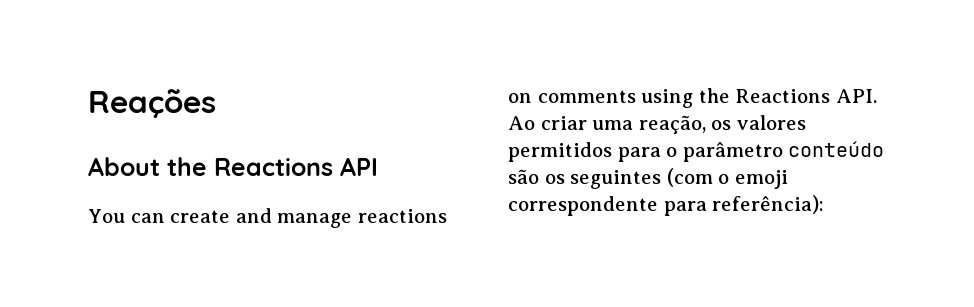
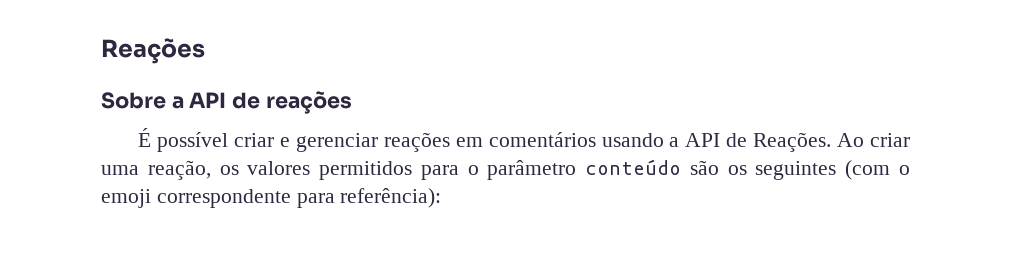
[88,157,378,176] [88,208,447,228] [508,88,877,108] About the Reactions API // You can create and manage reactions on comments using the Reactions API. -> [101,91,352,114] [138,128,832,152] Sobre a API de reações // É possível criar e gerenciar reações em comentários usando a API de Reações.

